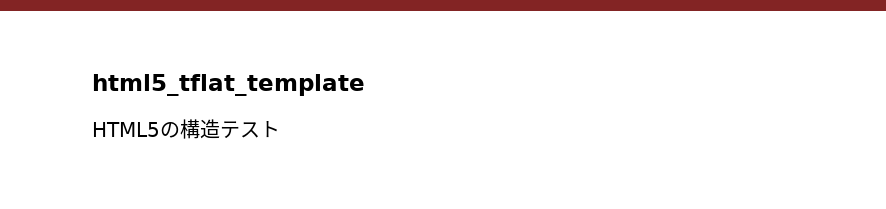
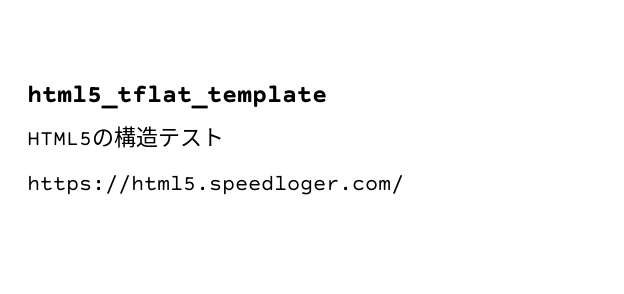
(280, 129) none -> [27,175,404,195] // https://html5.speedloger.com/

